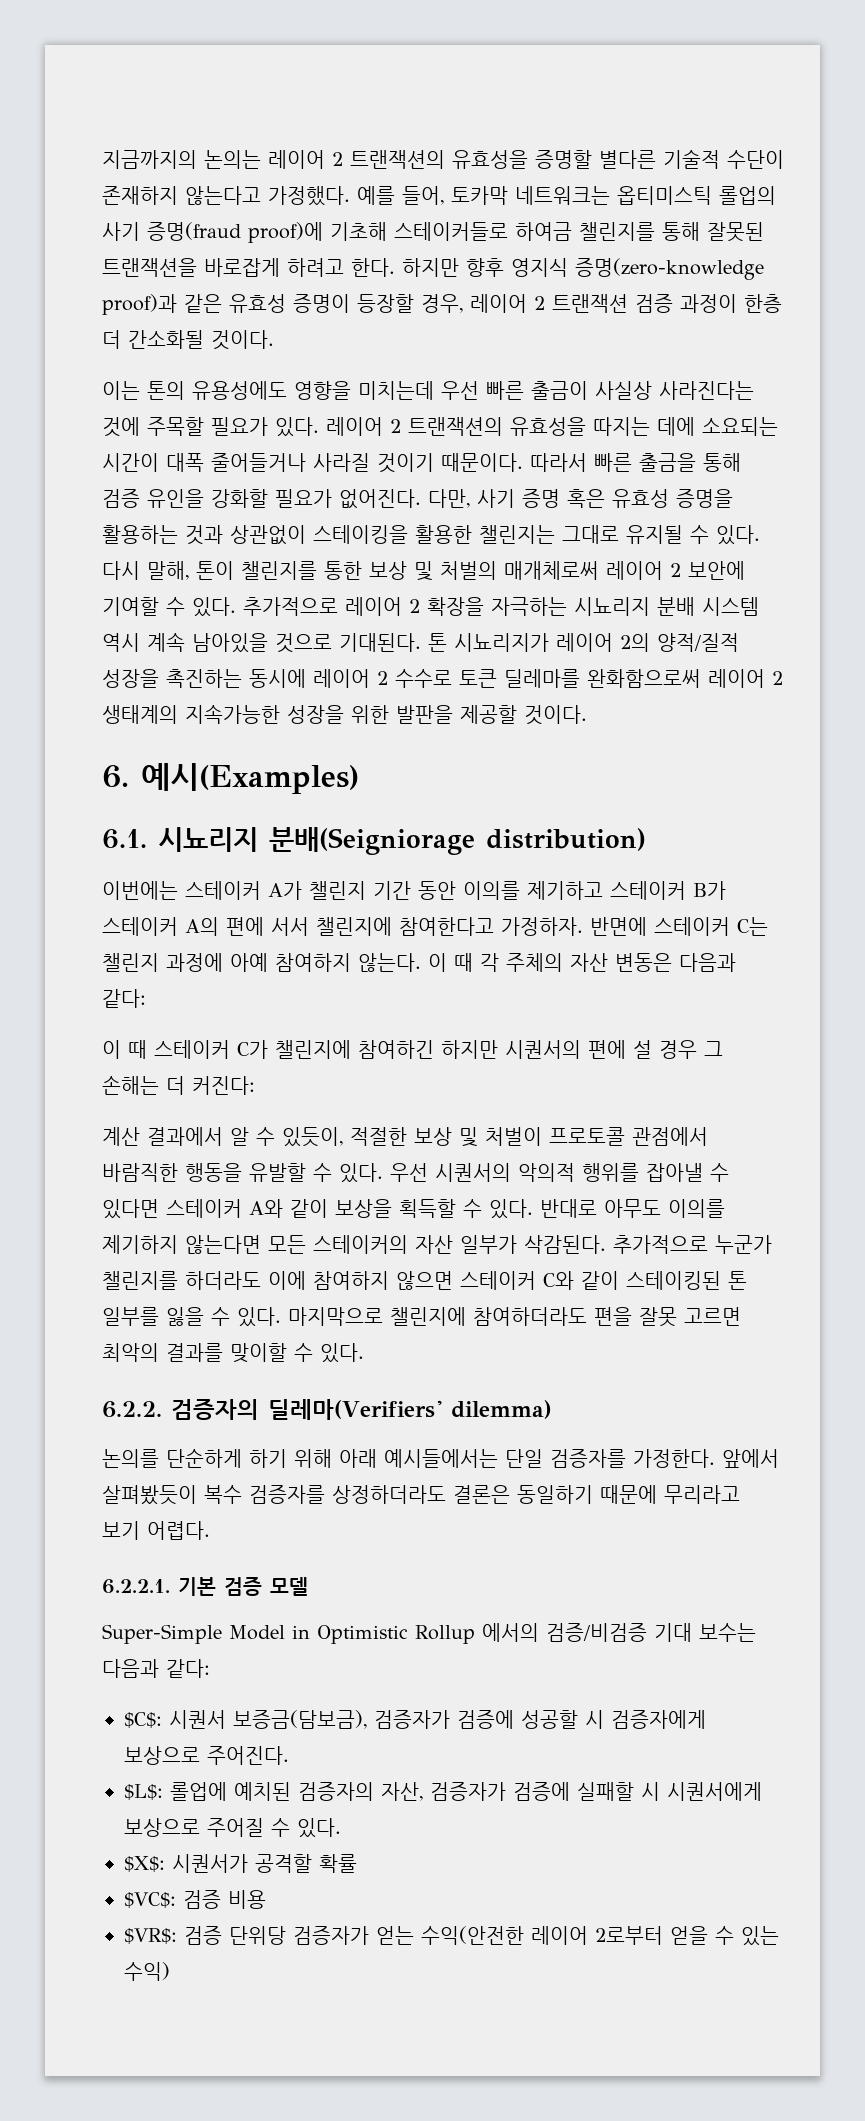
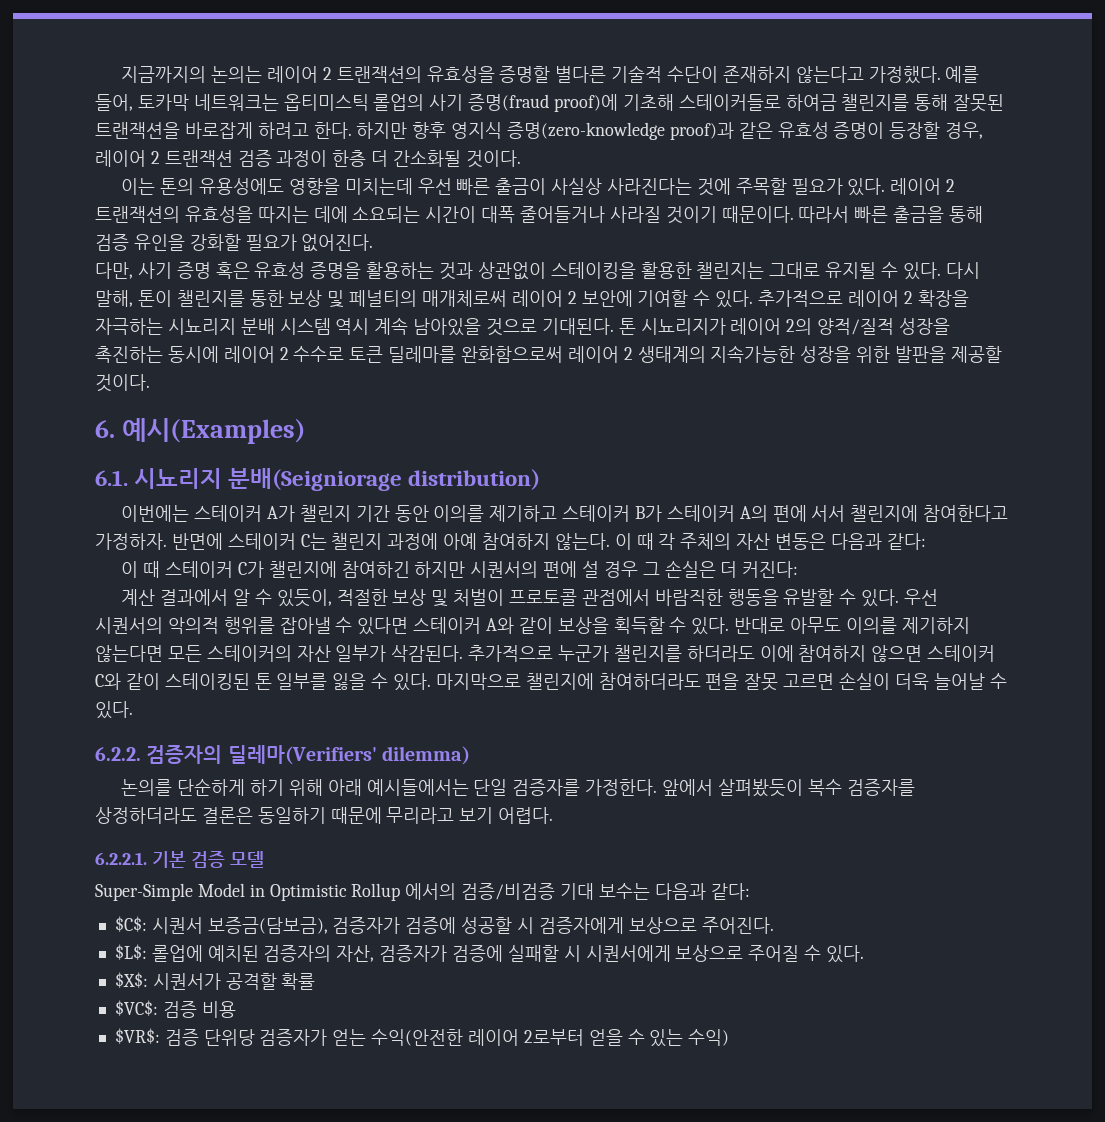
(421, 499) none -> (374, 243) //
[440,561,497,580] 처벌의 -> [349,290,418,307] 페널티의
[102,1075,159,1095] 손해는 -> [664,560,716,578] 손실은
[102,1343,287,1363] 최악의 결과를 맞이할 -> [839,672,985,690] 손실이 더욱 늘어날

